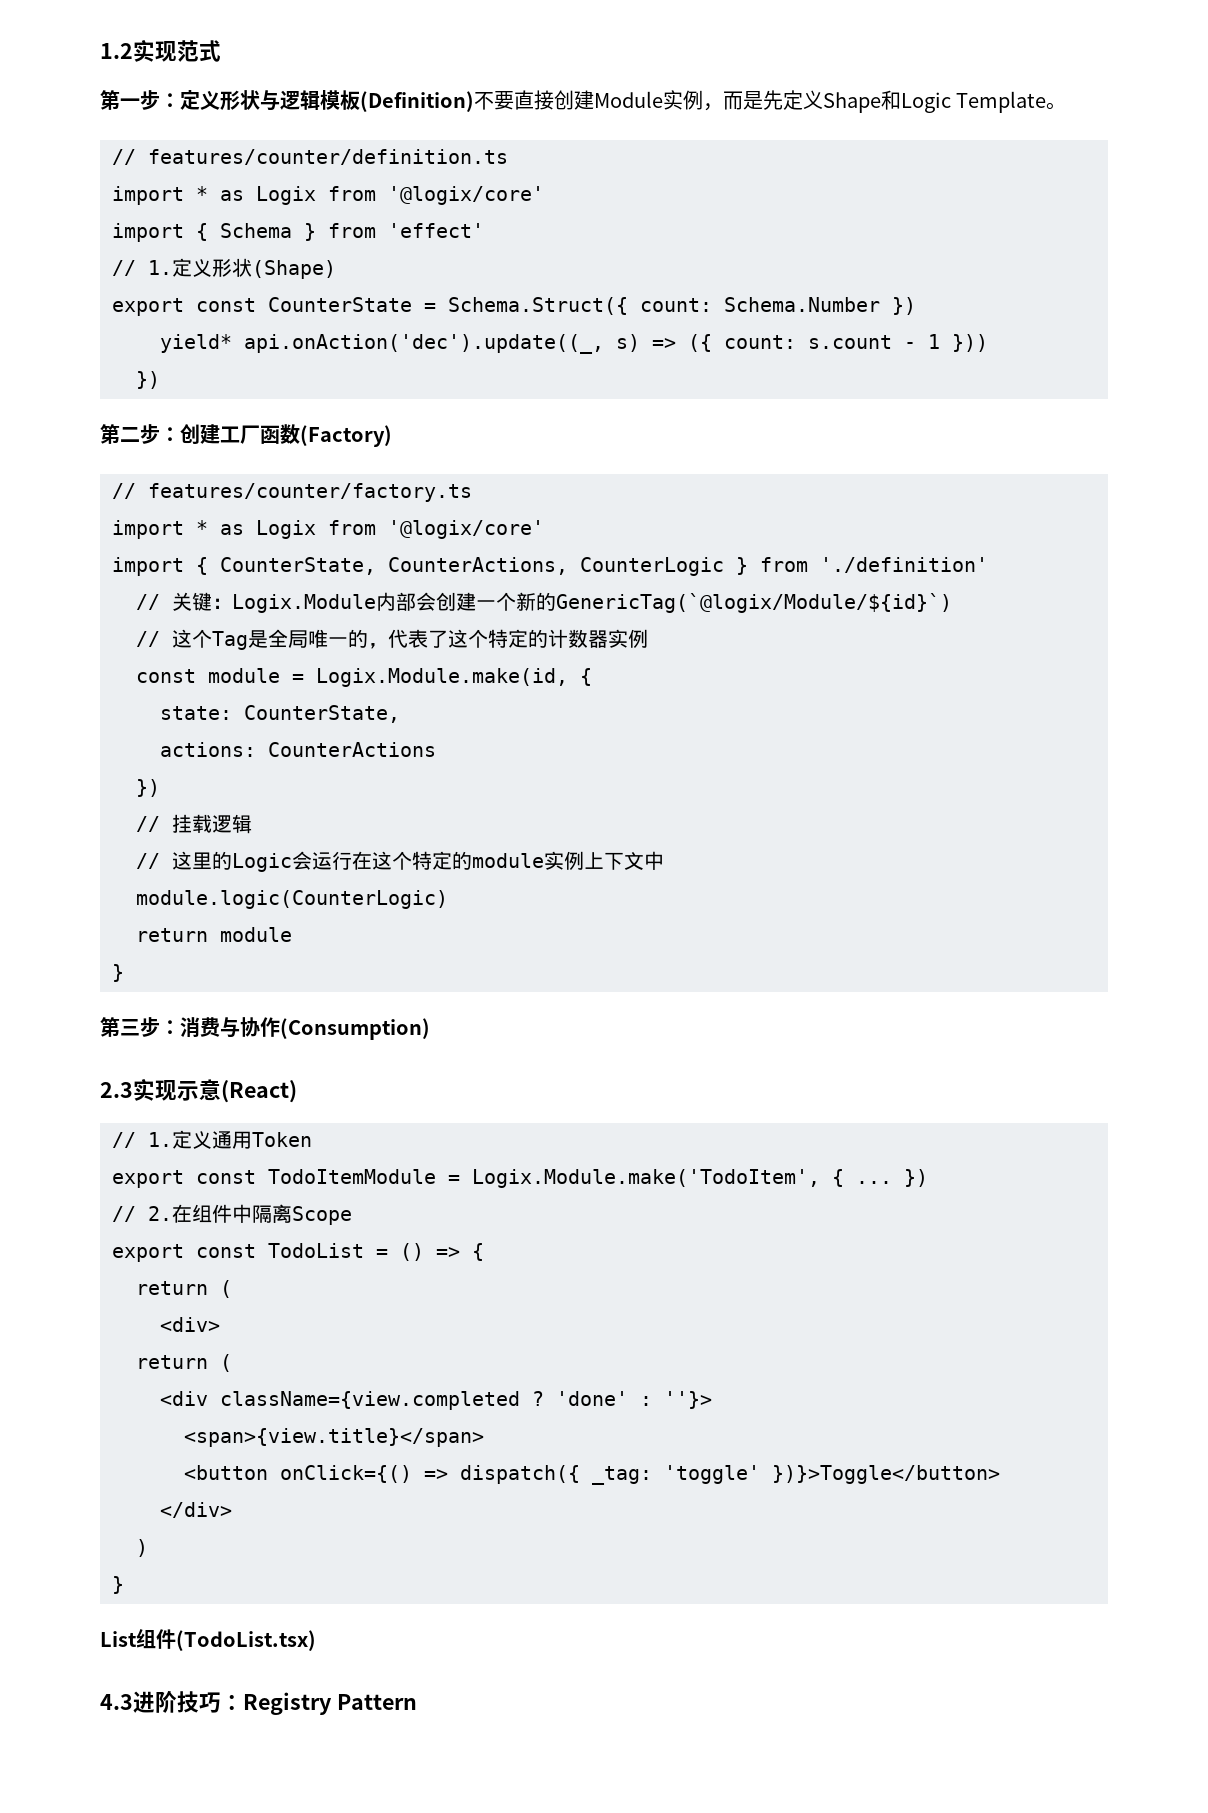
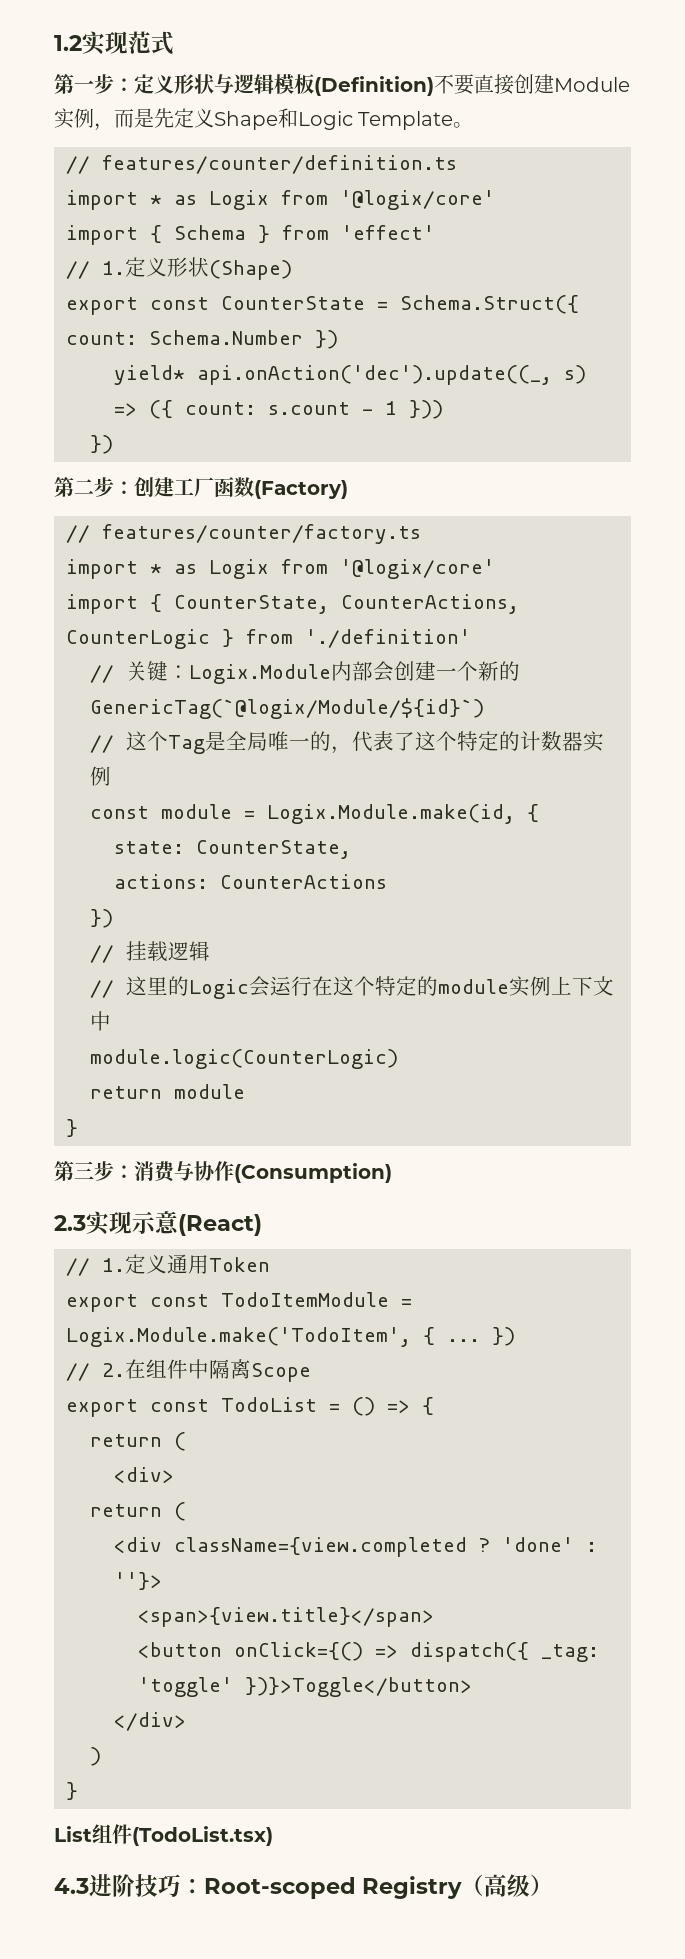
[243,1692,417,1715] Registry Pattern -> [204,1874,554,1899] Root-scoped Registry（高级）

